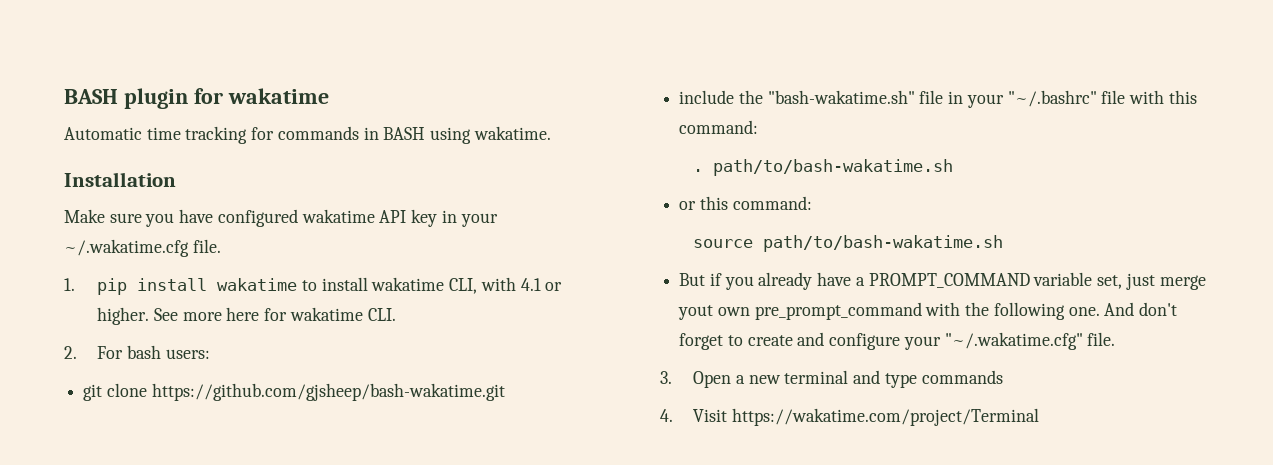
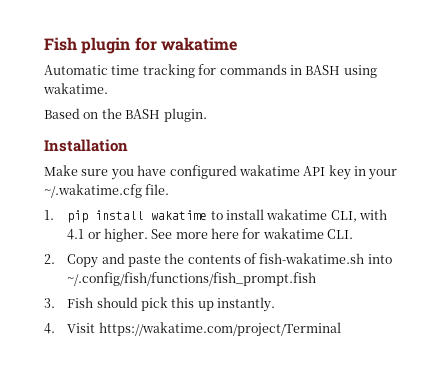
[64,89,118,104] BASH -> [44,37,77,51] Fish
(551, 133) none -> [44,108,207,122] // Based on the BASH plugin.
[97,345,210,359] [83,383,505,401] [679,90,1197,108] [679,120,759,134] [693,159,954,176] [679,196,812,210] [693,235,1004,252] [679,272,1206,290] [678,302,1178,320] [679,332,1116,350] [660,370,1003,388] For bash users: // git clone https://github.com/gjsheep/bash-wakatime.git // include the "bash-wakatime.sh" file in your "~/.bashrc" file with this command: // . path/to/bash-wakatime.sh // or this command: // source path/to/bash-wakatime.sh // But if you already have a PROMPT_COMMAND variable set, just merge yout own pre_prompt_command with the following one. And don't forget to create and configure your "~/.wakatime.cfg" file. // 3. Open a new terminal and type commands -> [67,253,392,268] [67,272,317,286] [44,297,276,312] Copy and paste the contents of fish-wakatime.sh into ~/.config/fish/functions/fish_prompt.fish // 3. Fish should pick this up instantly.

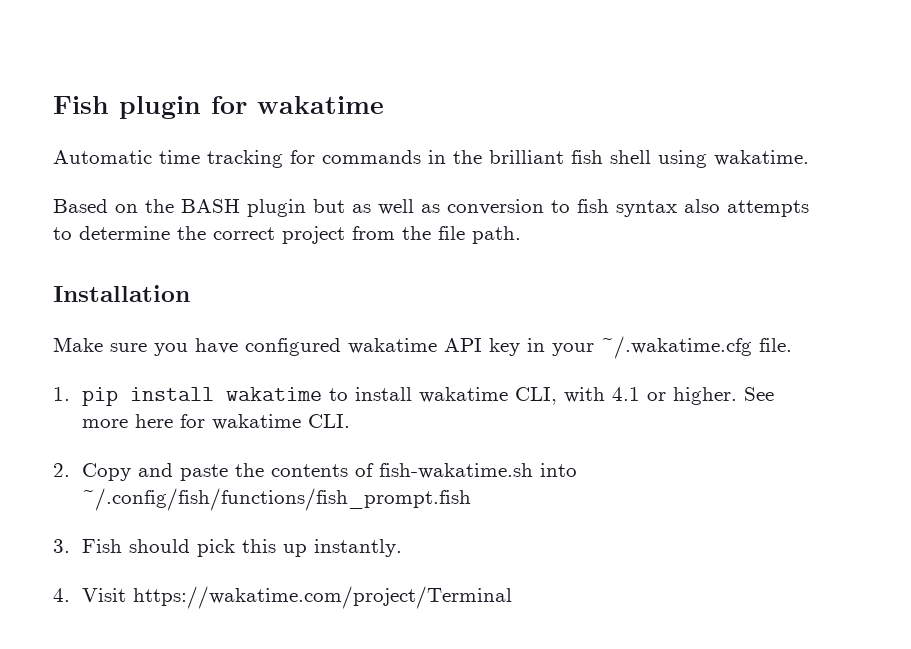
[305,65,341,75] BASH -> [453,150,651,164] the brilliant fish shell
[163,108,207,122] plugin. -> [247,199,809,217] [53,226,521,244] plugin but as well as conversion to fish syntax also attempts to determine the correct project from the file path.

